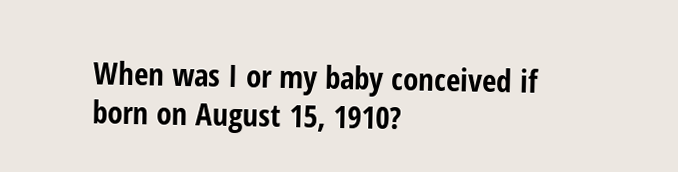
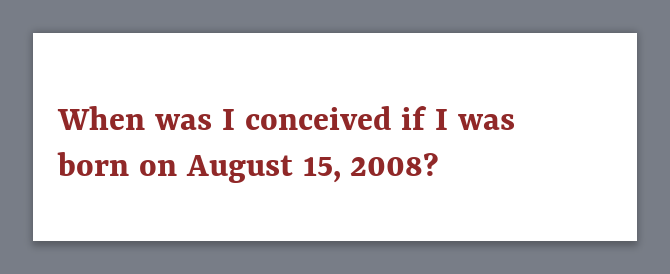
[244,64,540,97] or my baby conceived if -> [244,106,516,130] conceived if I was
[332,105,402,130] 1910? -> [350,153,440,176] 2008?

